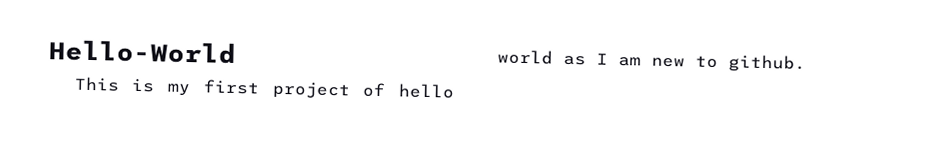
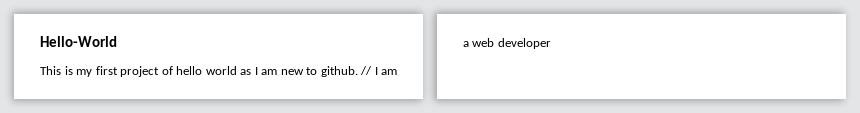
(806, 63) none -> [360,66,397,75] [463,38,551,49] // I am a web developer

